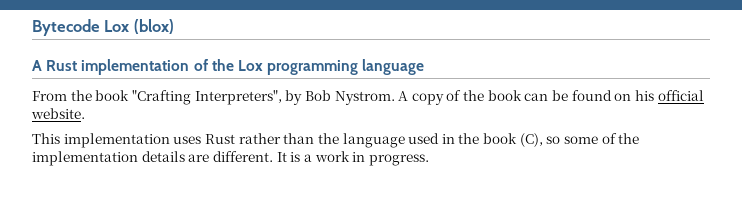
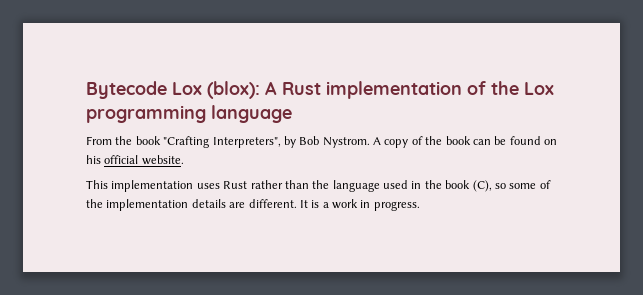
[133,19,174,34] (blox) // -> [207,81,260,99] (blox):

